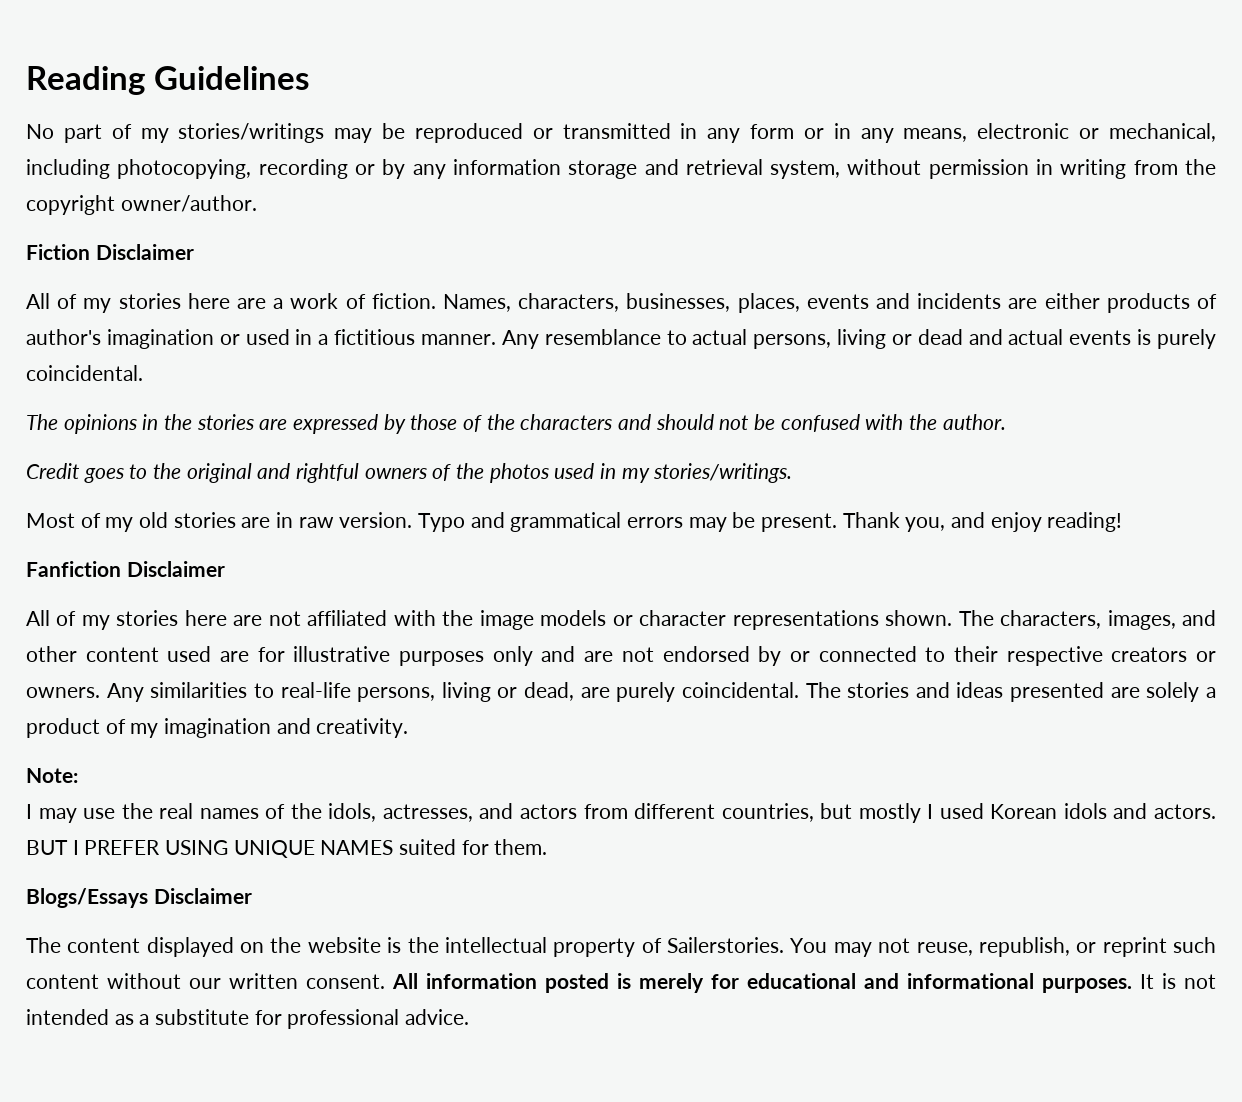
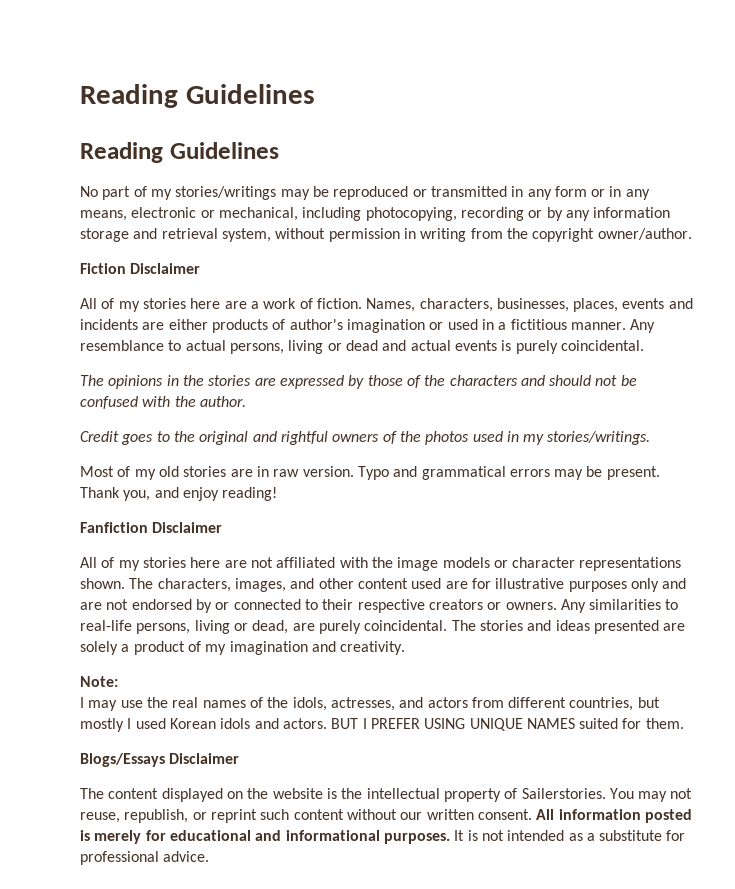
[26,66,310,95] Reading Guidelines -> [80,84,315,108] [80,142,279,163] Reading Guidelines // Reading Guidelines

